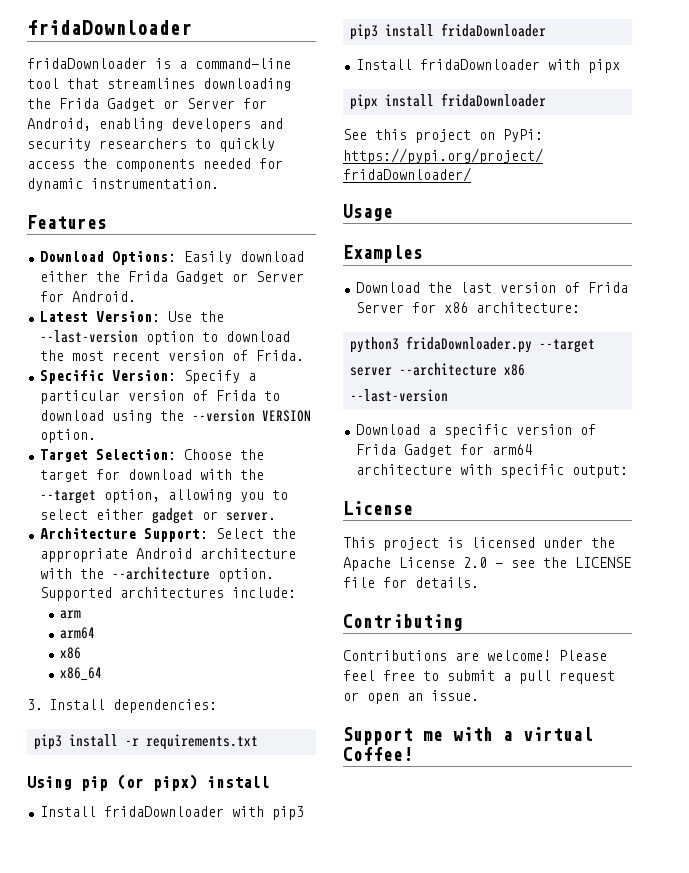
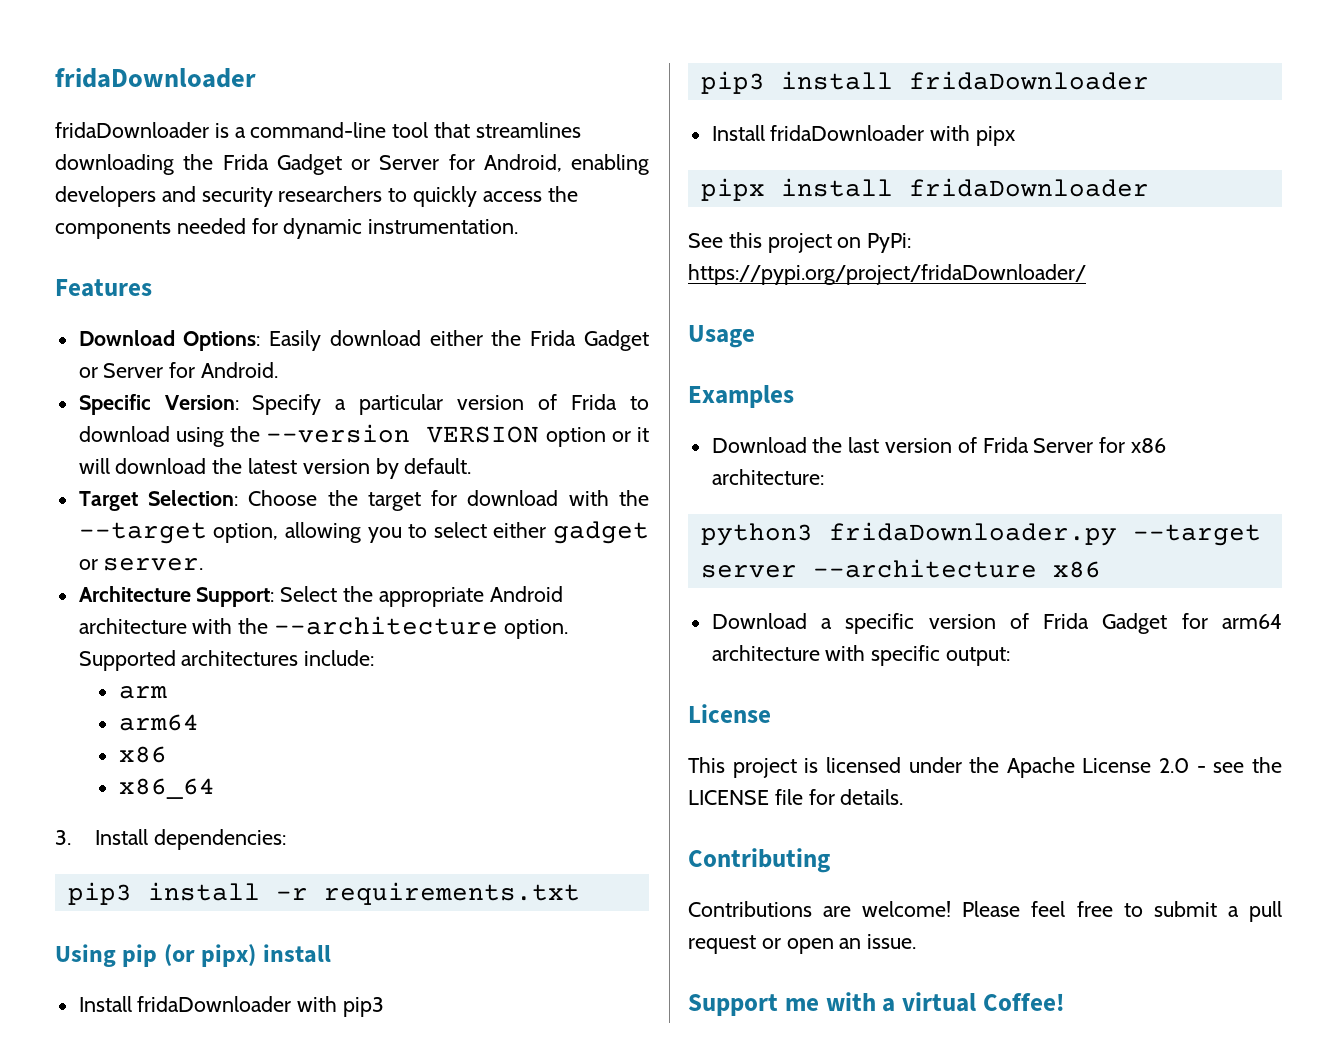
[39,311,224,322] [39,330,290,345] [39,350,304,361] // Latest Version: Use the --last-version option to download the most recent version of Frida. -> (279, 370) none
[39,429,96,443] option. -> [545,427,649,447] [78,458,472,479] option or it will download the latest version by default.
[349,389,448,402] --last-version -> (1101, 569) none

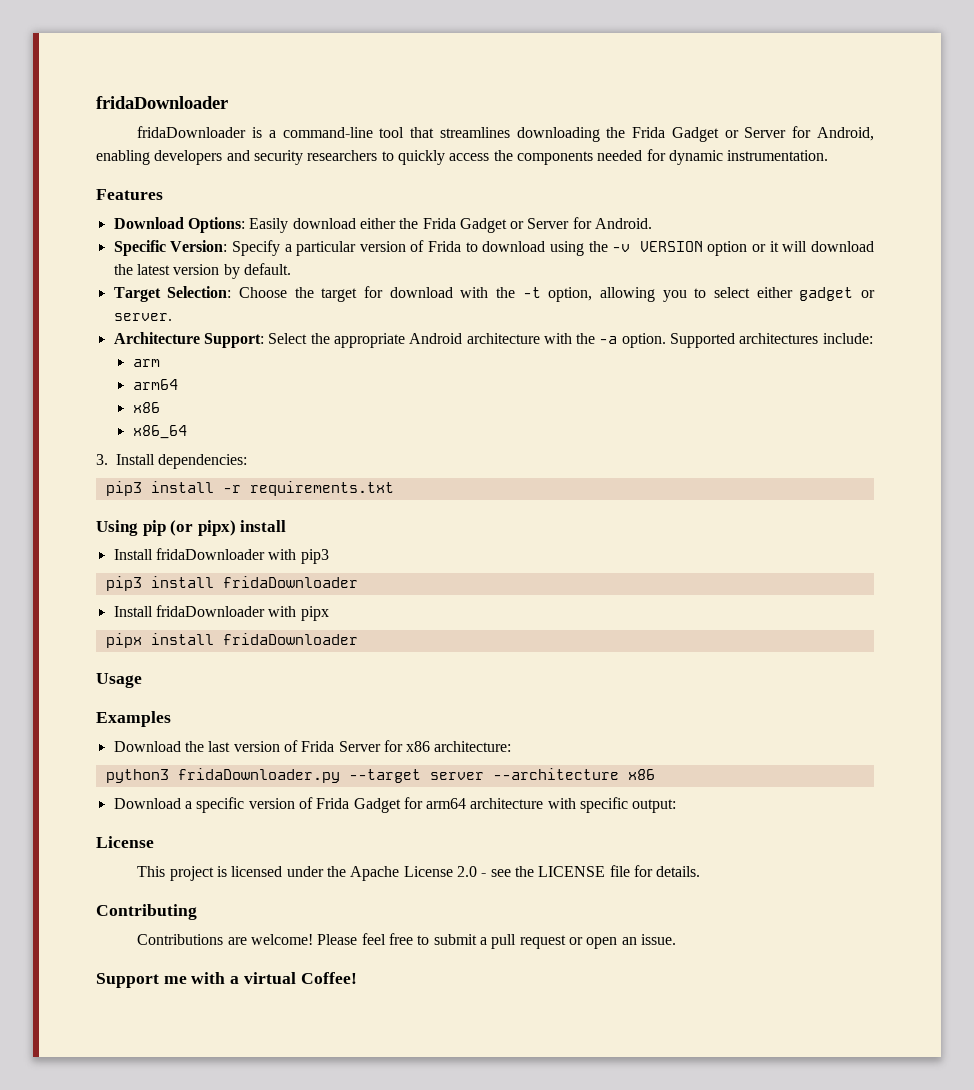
[266,424,411,443] --version -> [612,244,631,252] -v
[78,522,207,544] --target -> [522,287,541,298] -t
[274,616,499,635] --architecture -> [599,336,618,344] -a
[688,232,912,253] [688,264,1086,285] // See this project on PyPi: https://pypi.org/project/fridaDownloader/ -> (358, 639) none

